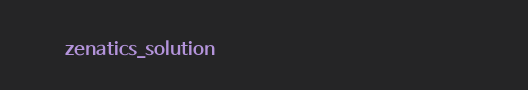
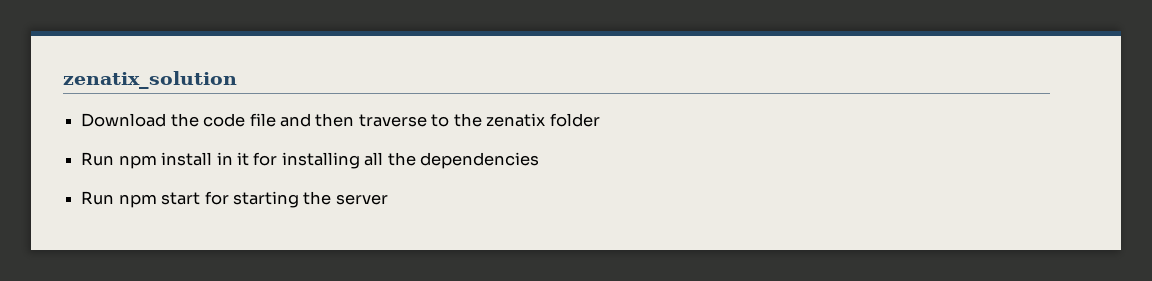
[65,40,215,58] zenatics_solution -> [63,71,237,89] [81,113,600,127] [81,152,540,169] [81,191,388,208] zenatix_solution // Download the code file and then traverse to the zenatix folder // Run npm install in it for installing all the dependencies // Run npm start for starting the server

